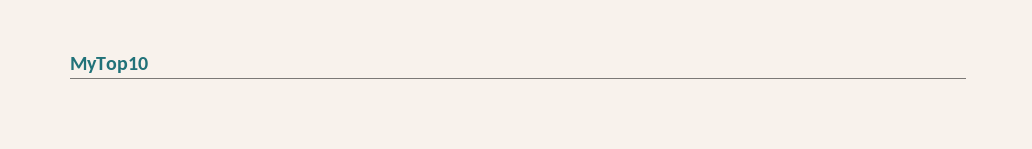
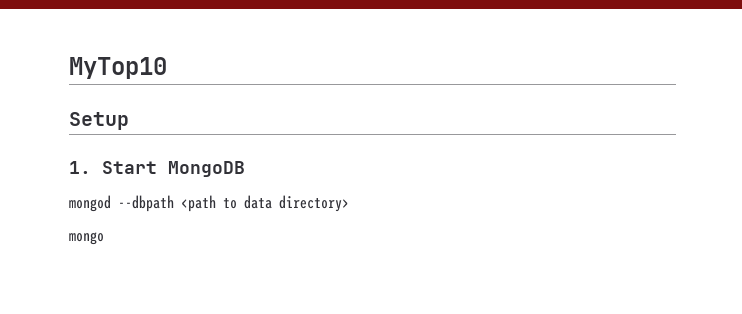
(148, 65) none -> [69,112,129,130] [69,161,245,177] [69,195,349,212] [69,232,104,245] // Setup // 1. Start MongoDB // mongod --dbpath <path to data directory> // mongo

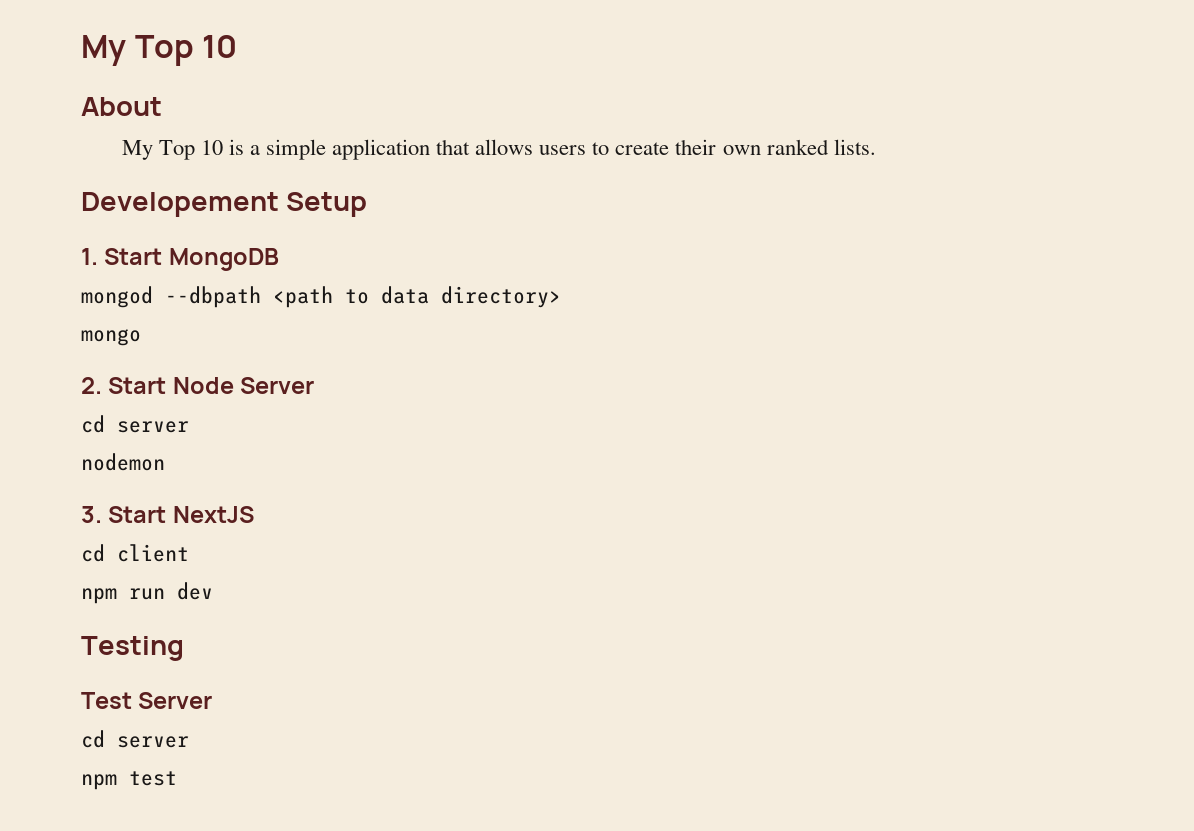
[69,57,167,79] MyTop10 // -> [81,35,238,66] [81,97,162,116] [121,139,876,160] [81,192,279,217] My Top 10 // About // My Top 10 is a simple application that allows users to create their own ranked lists. // Developement
(104, 238) none -> [81,377,315,394] [81,415,189,433] [81,453,165,471] [81,506,254,523] [81,544,189,562] [81,582,213,604] [81,636,184,661] [81,692,213,709] [81,730,189,748] [81,771,177,790] // 2. Start Node Server // cd server // nodemon // 3. Start NextJS // cd client // npm run dev // Testing // Test Server // cd server // npm test

